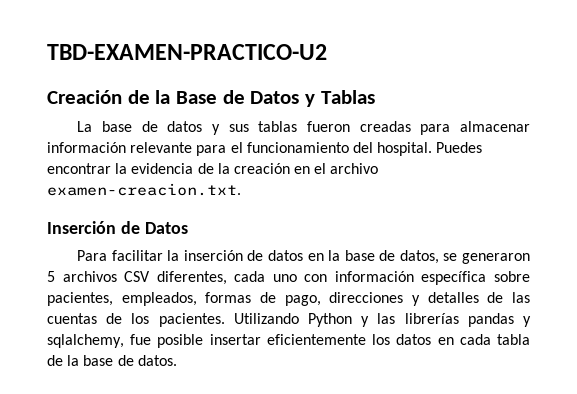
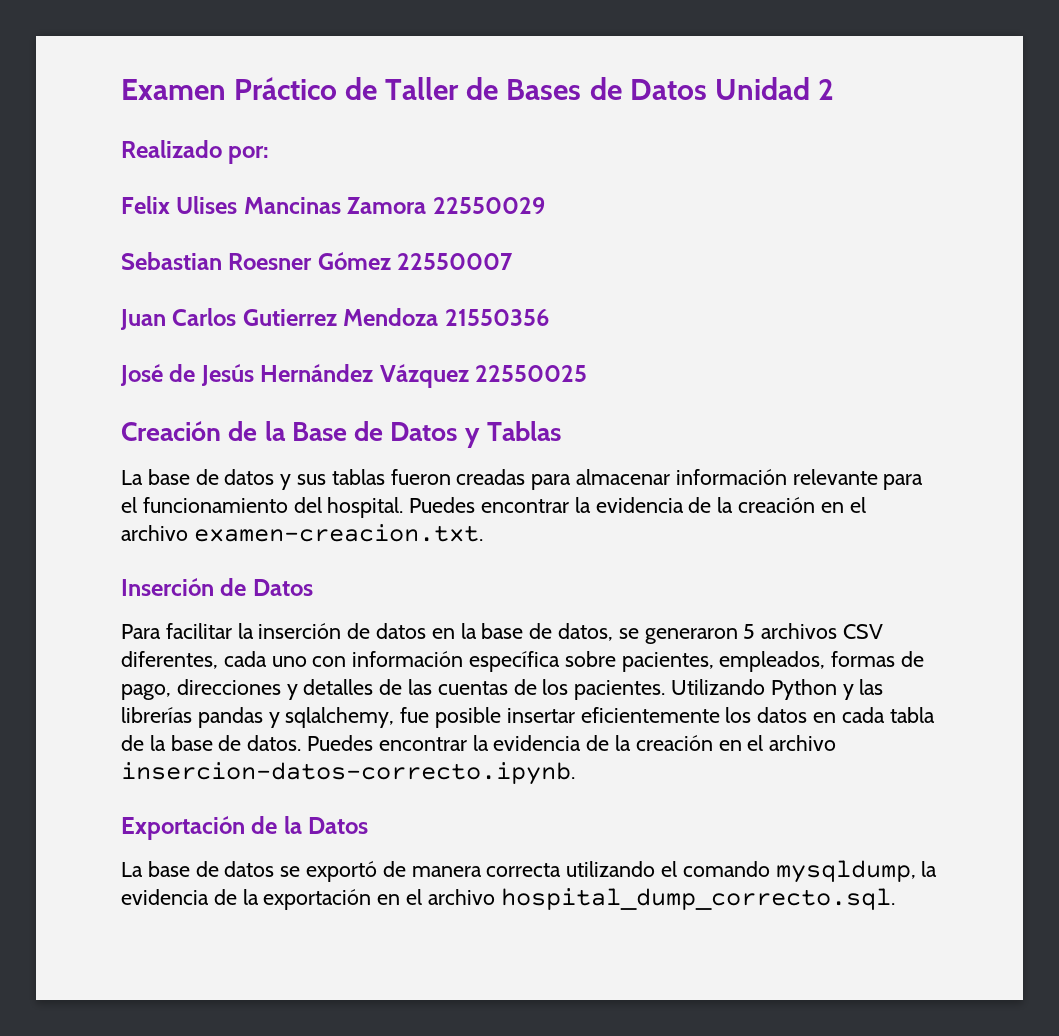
[47,44,327,60] TBD-EXAMEN-PRACTICO-U2 -> [121,77,834,100] [121,140,270,164] [121,196,546,214] [121,252,514,270] [120,308,549,330] [120,364,588,388] Examen Práctico de Taller de Bases de Datos Unidad 2 // Realizado por: // Felix Ulises Mancinas Zamora 22550029 // Sebastian Roesner Gómez 22550007 // Juan Carlos Gutierrez Mendoza 21550356 // José de Jesús Hernández Vázquez 22550025
(177, 360) none -> [307,735,837,751] [121,762,575,785] [121,816,369,840] [121,860,938,883] [121,888,895,910] Puedes encontrar la evidencia de la creación en el archivo insercion-datos-correcto.ipynb. // Exportación de la Datos // La base de datos se exportó de manera correcta utilizando el comando mysqldump, la evidencia de la exportación en el archivo hospital_dump_correcto.sql.

